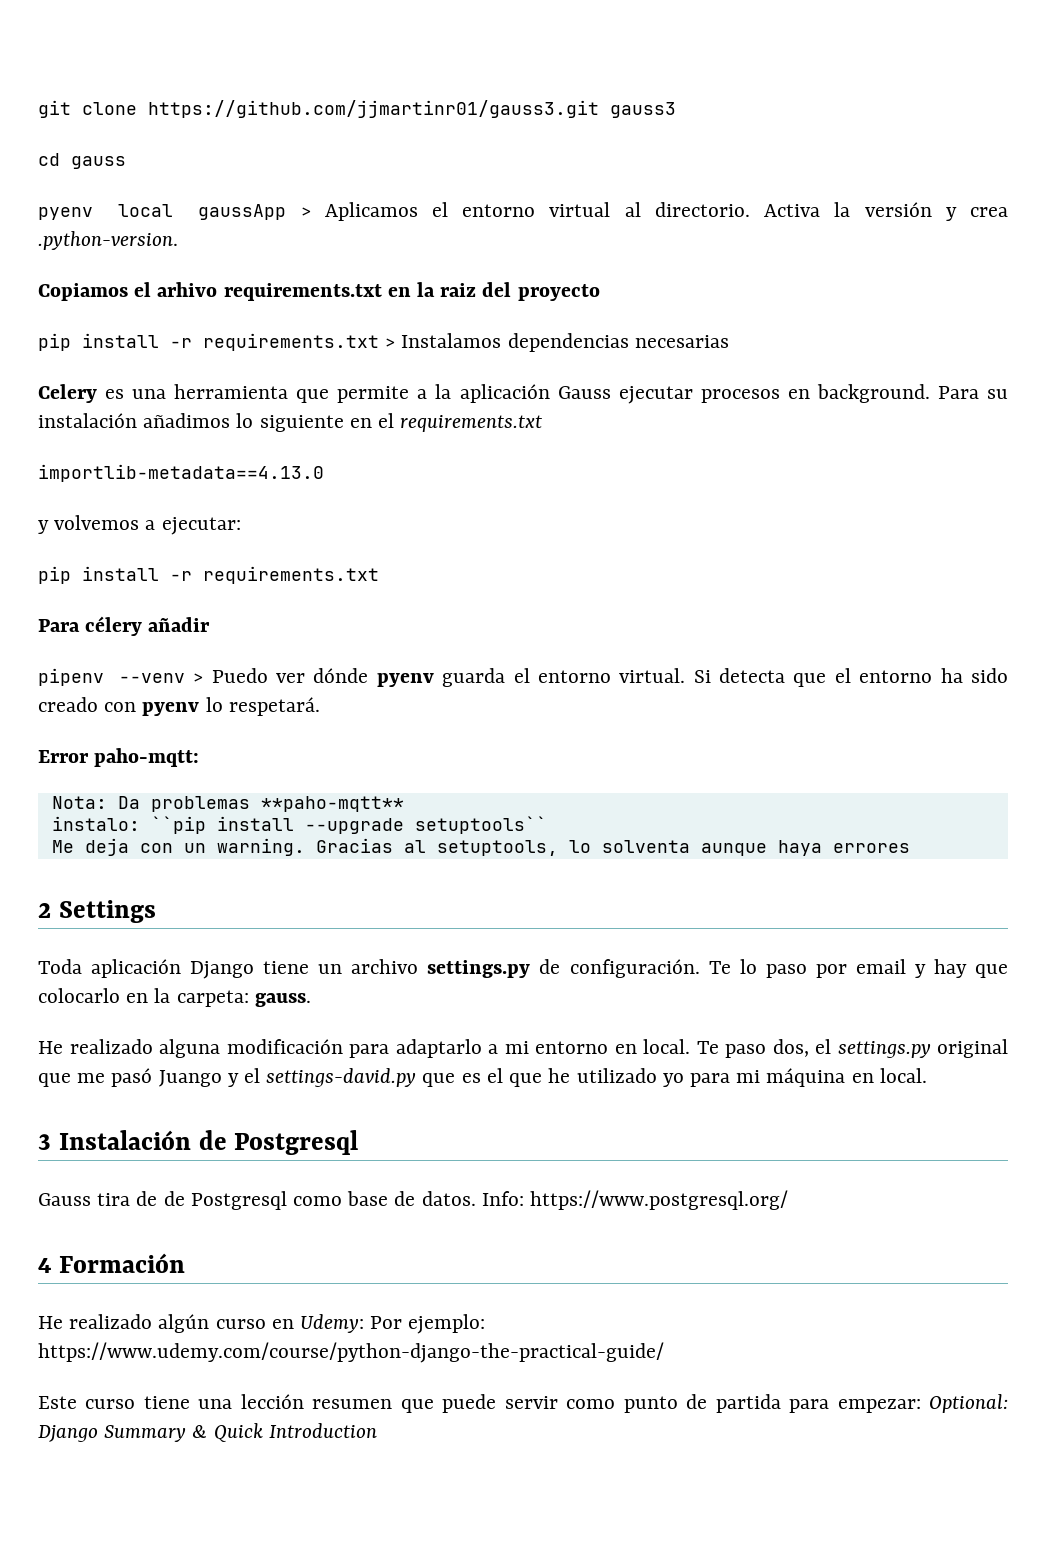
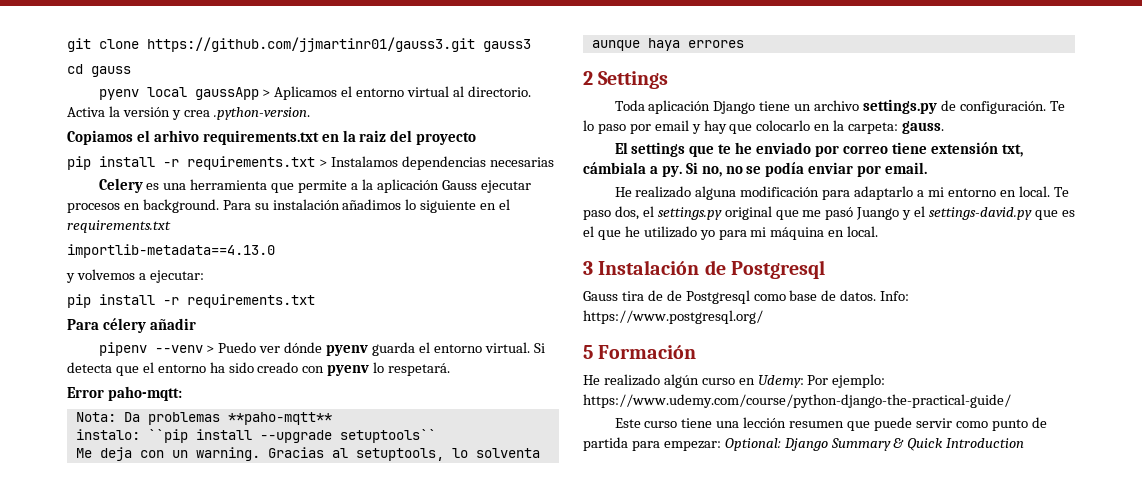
(311, 1000) none -> [614,142,1023,157] [583,162,928,177] // El settings que te he enviado por correo tiene extensión txt, cámbiala a py. Si no, no se podía enviar por email.
[38,1258,51,1273] 4 -> [583,345,593,359] 5

